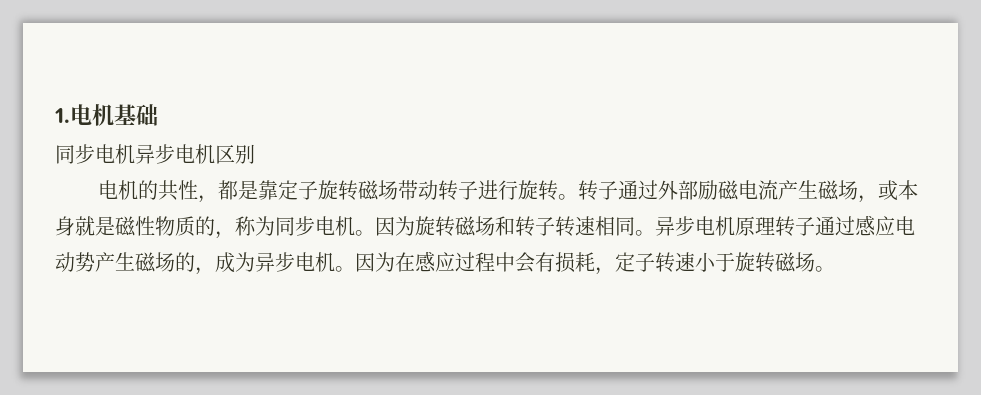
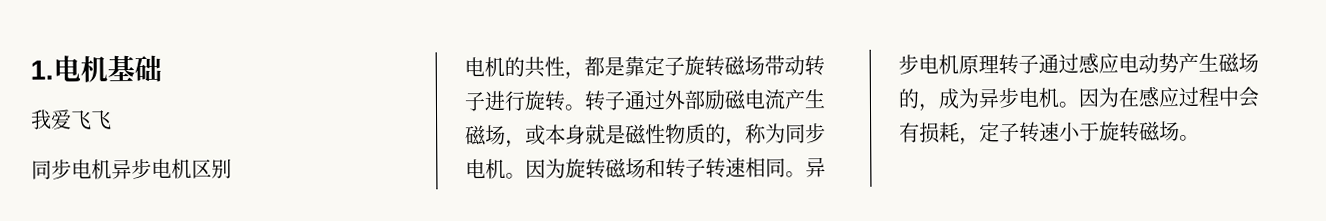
(158, 115) none -> [30,109,112,130] // 我爱飞飞

